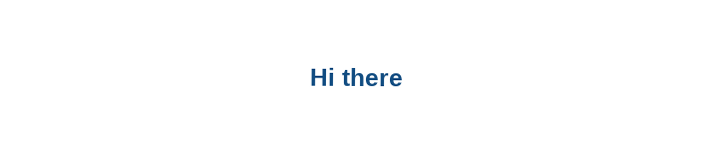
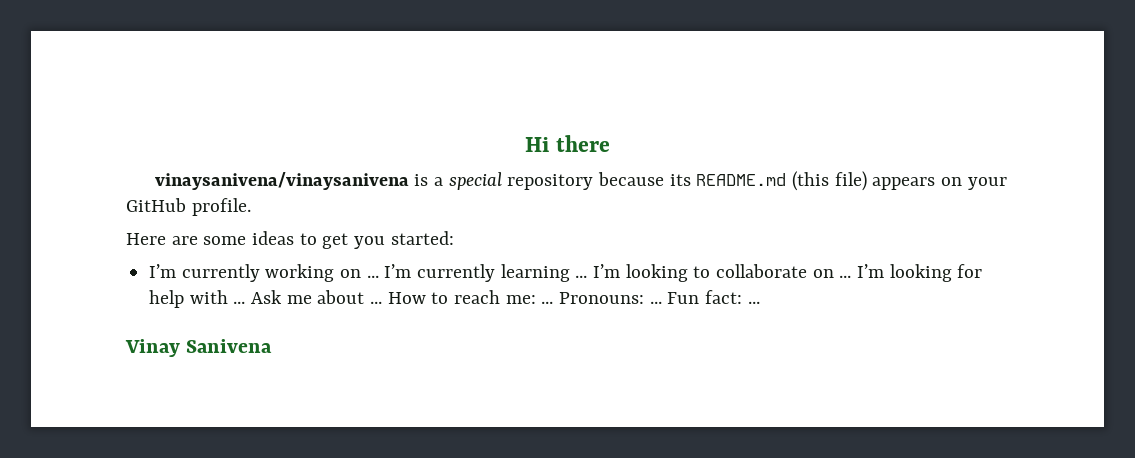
(404, 77) none -> [154,171,1007,191] [126,198,251,216] [126,231,454,249] [149,264,983,282] [149,290,760,308] [125,339,273,357] // vinaysanivena/vinaysanivena is a special repository because its README.md (this file) appears on your GitHub profile. // Here are some ideas to get you started: // I’m currently working on ... I’m currently learning ... I’m looking to collaborate on ... I’m looking for help with ... Ask me about ... How to reach me: ... Pronouns: ... Fun fact: ... // Vinay Sanivena

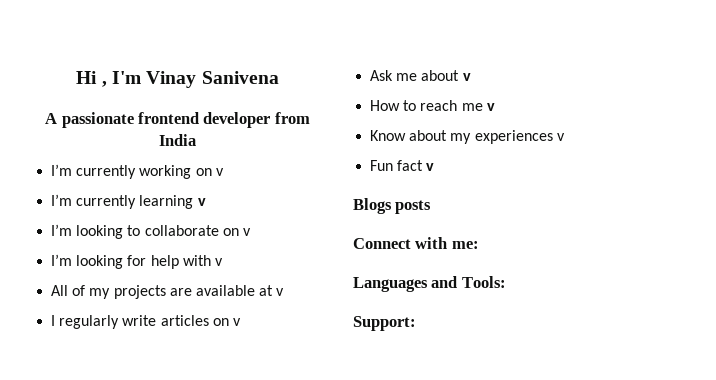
[555,135,610,152] [154,171,1007,191] [126,198,251,216] [126,231,454,249] there // vinaysanivena/vinaysanivena is a special repository because its README.md (this file) appears on your GitHub profile. // Here are some ideas to get you started: -> [101,71,279,88] [45,112,310,128] [159,134,196,146] , I'm Vinay Sanivena // A passionate frontend developer from India
[366,275,379,278] ... -> [215,168,224,176] v //
[575,275,588,278] ... -> [197,198,206,206] v //
[839,275,852,278] ... -> [242,228,251,236] v //
[233,301,246,304] ... -> [214,258,223,266] [51,285,285,299] [51,315,241,329] v // All of my projects are available at v // I regularly write articles on v //
[370,301,383,304] ... -> [462,73,471,81] v //
[505,290,760,304] [125,339,273,357] me: ... Pronouns: ... Fun fact: ... // Vinay Sanivena -> [461,103,495,111] [370,130,565,144] [370,160,435,171] [353,198,432,214] [353,237,479,249] [353,276,506,292] [353,316,416,331] me v // Know about my experiences v // Fun fact v // Blogs posts // Connect with me: // Languages and Tools: // Support:

